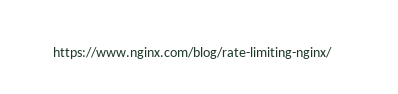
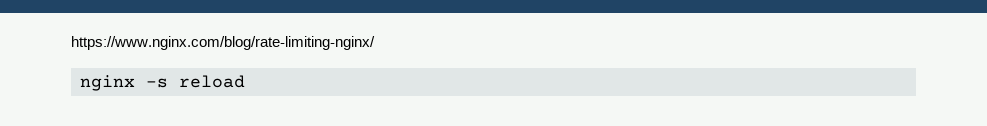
(332, 53) none -> [80,75,245,91] // nginx -s reload

